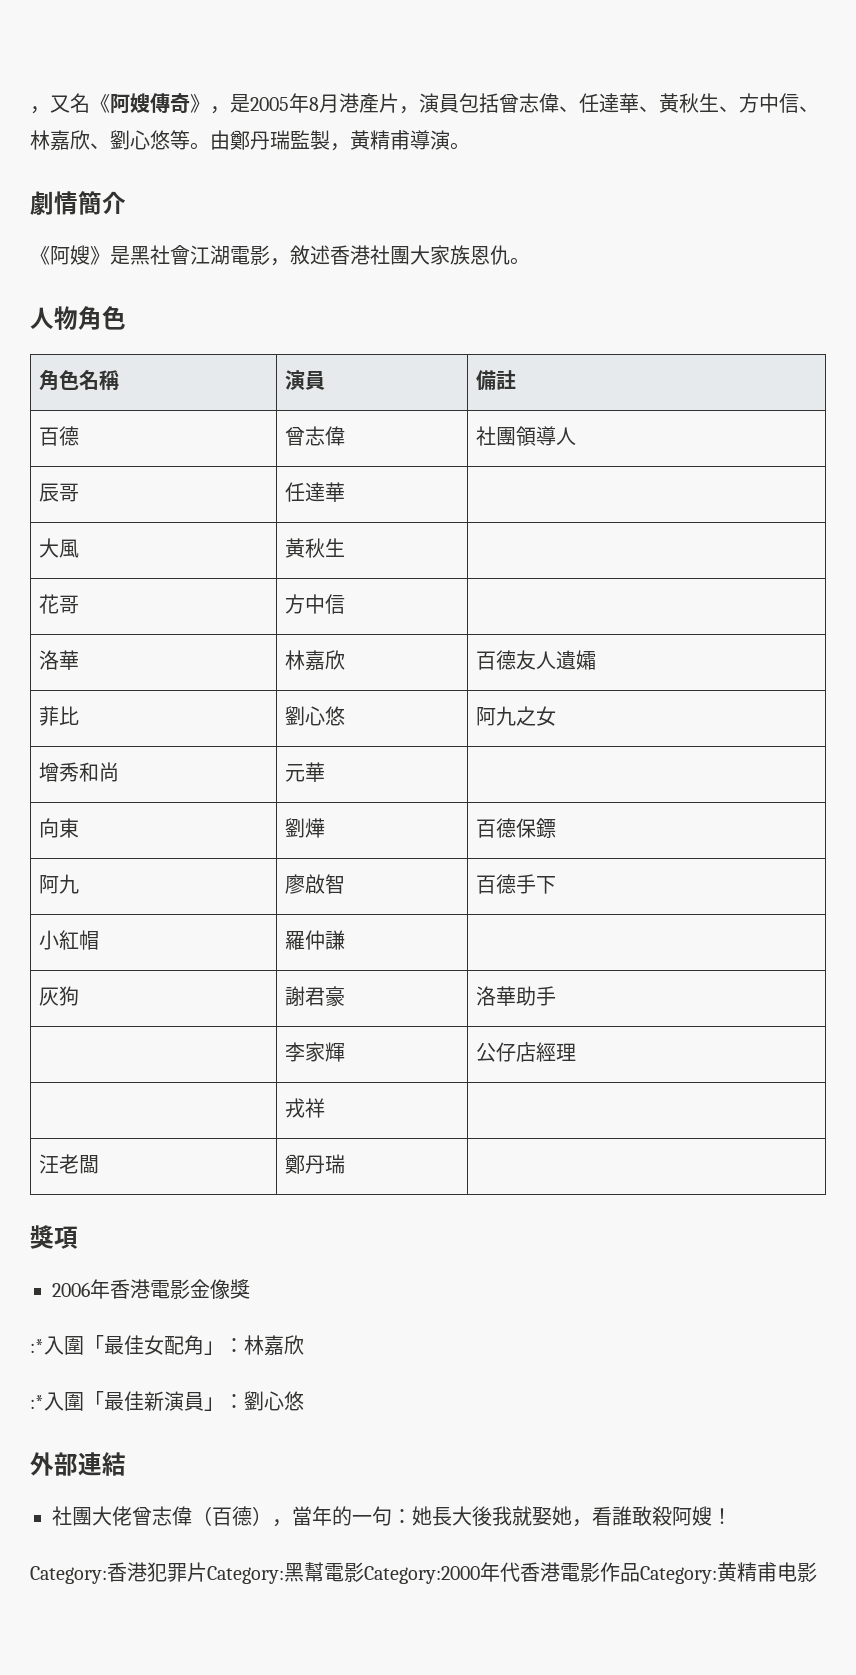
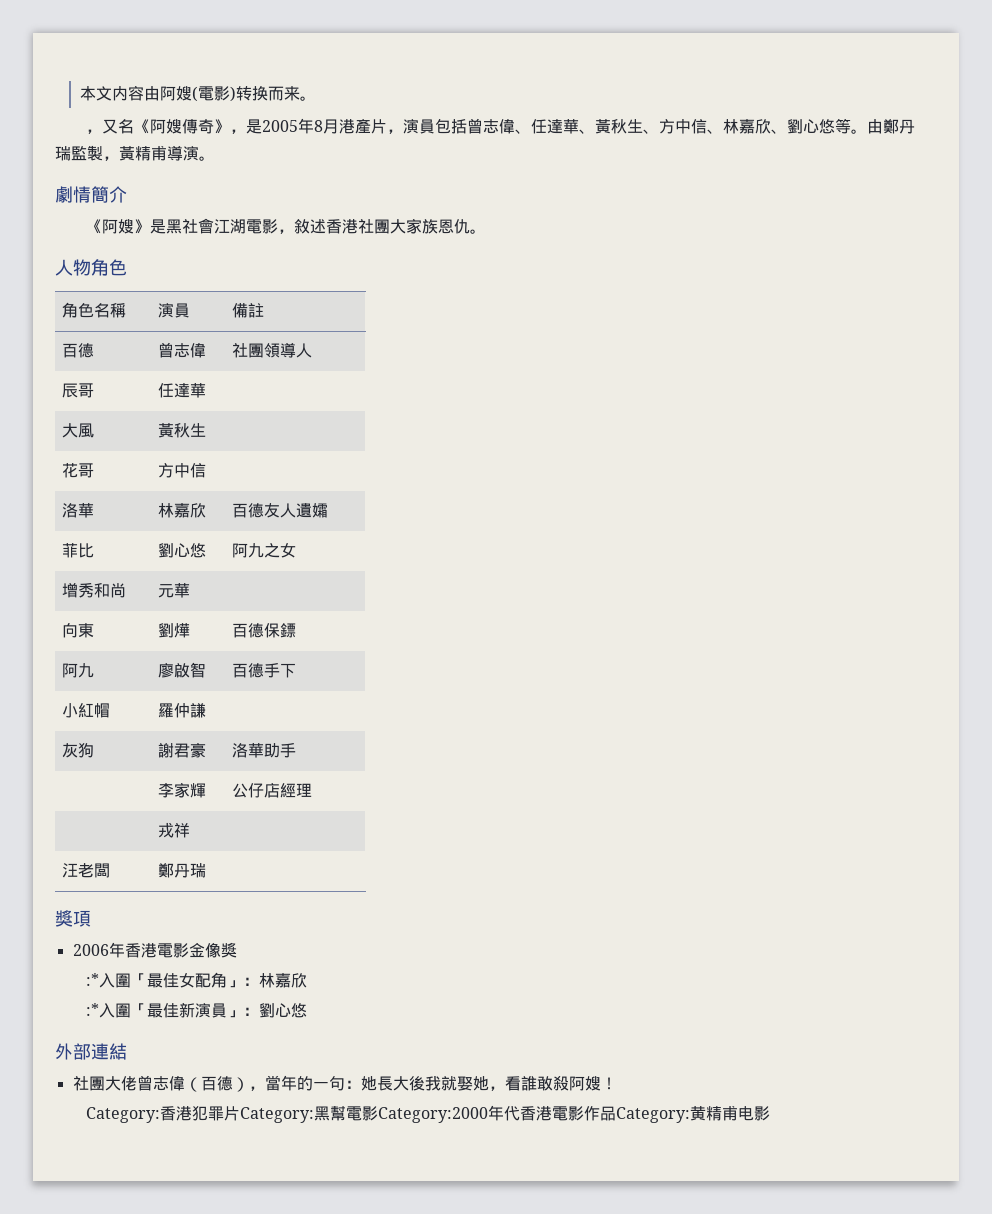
(30, 110) none -> [79,85,316,102] 本文内容由阿嫂(電影)转换而来。 //

